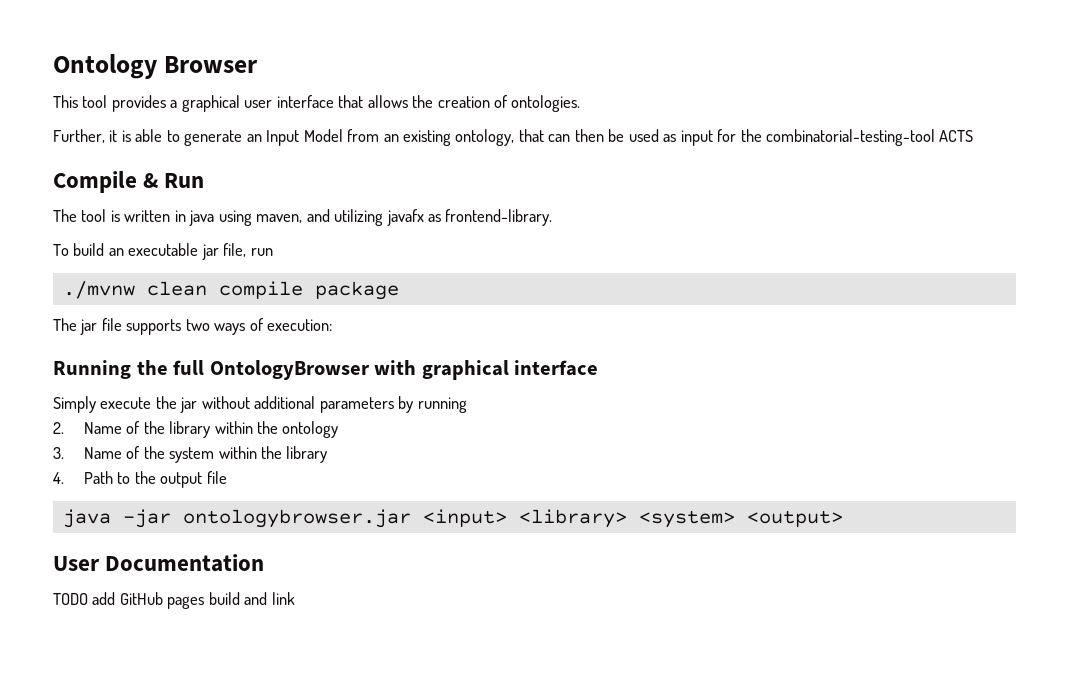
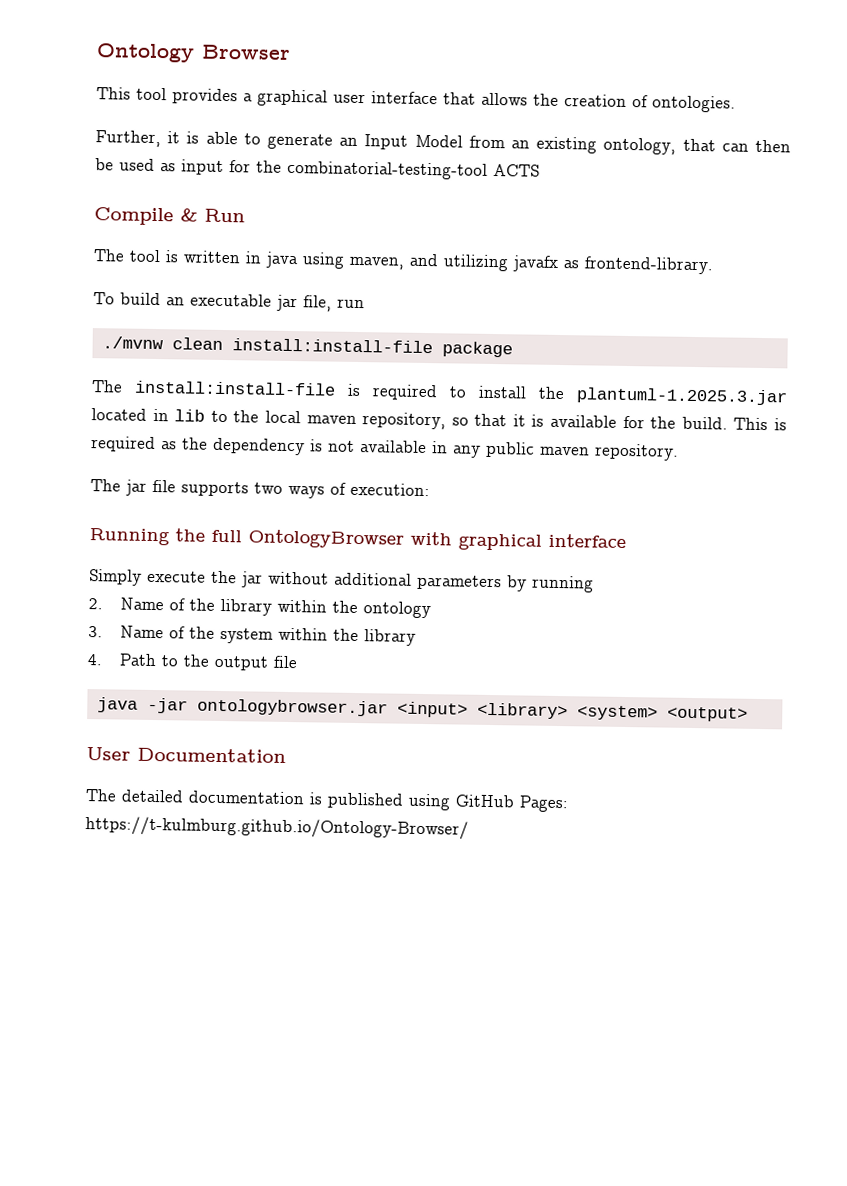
[218,281,303,299] compile -> [231,338,433,354] install:install-file
(399, 290) none -> [91,380,788,406] [91,408,788,431] [91,436,679,461] // The install:install-file is required to install the plantuml-1.2025.3.jar located in lib to the local maven repository, so that it is available for the build. This is required as the dependency is not available in any public maven repository.
[53,592,295,609] TODO add GitHub pages build and link -> [85,789,569,813] [85,816,469,840] The detailed documentation is published using GitHub Pages: https://t-kulmburg.github.io/Ontology-Browser/

